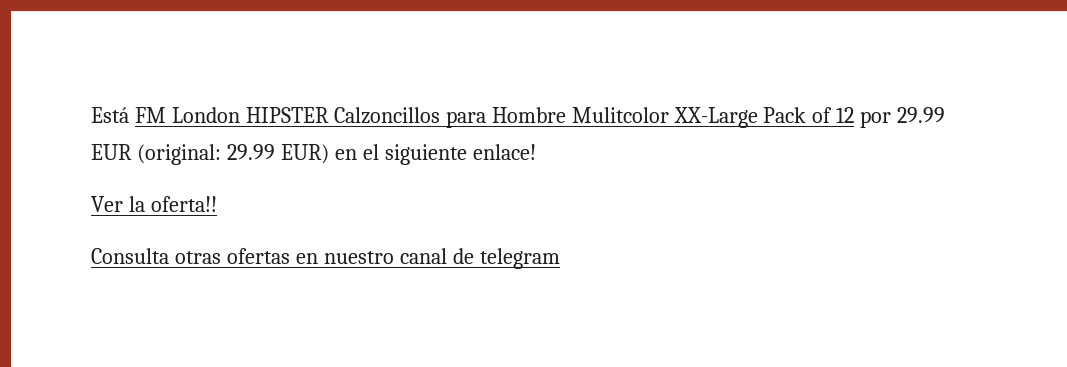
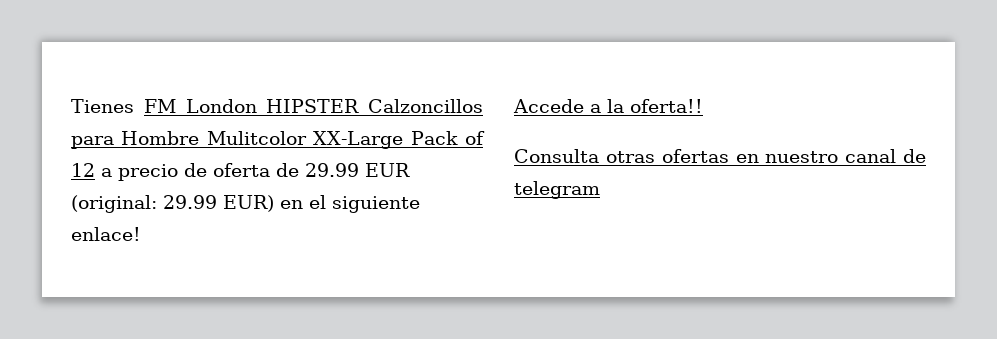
[91,107,129,123] Está -> [71,99,134,113] Tienes
[860,111,892,128] por -> [101,163,299,181] a precio de oferta de
[91,196,123,212] Ver -> [513,99,601,113] Accede a

